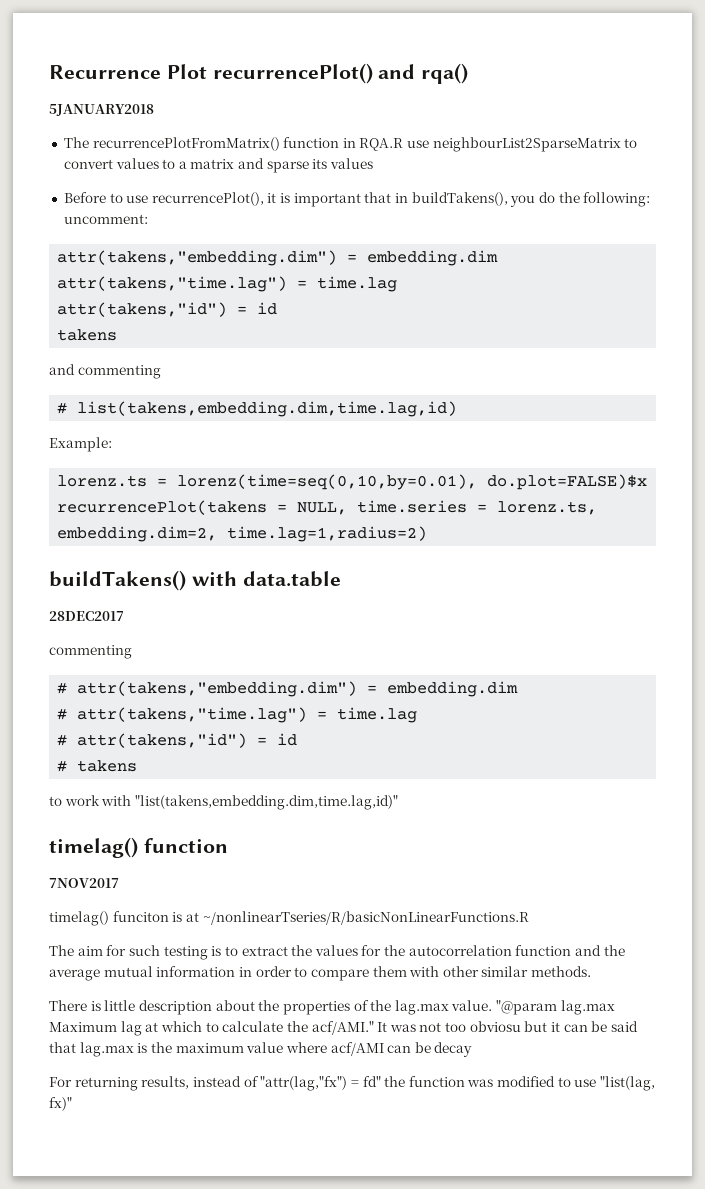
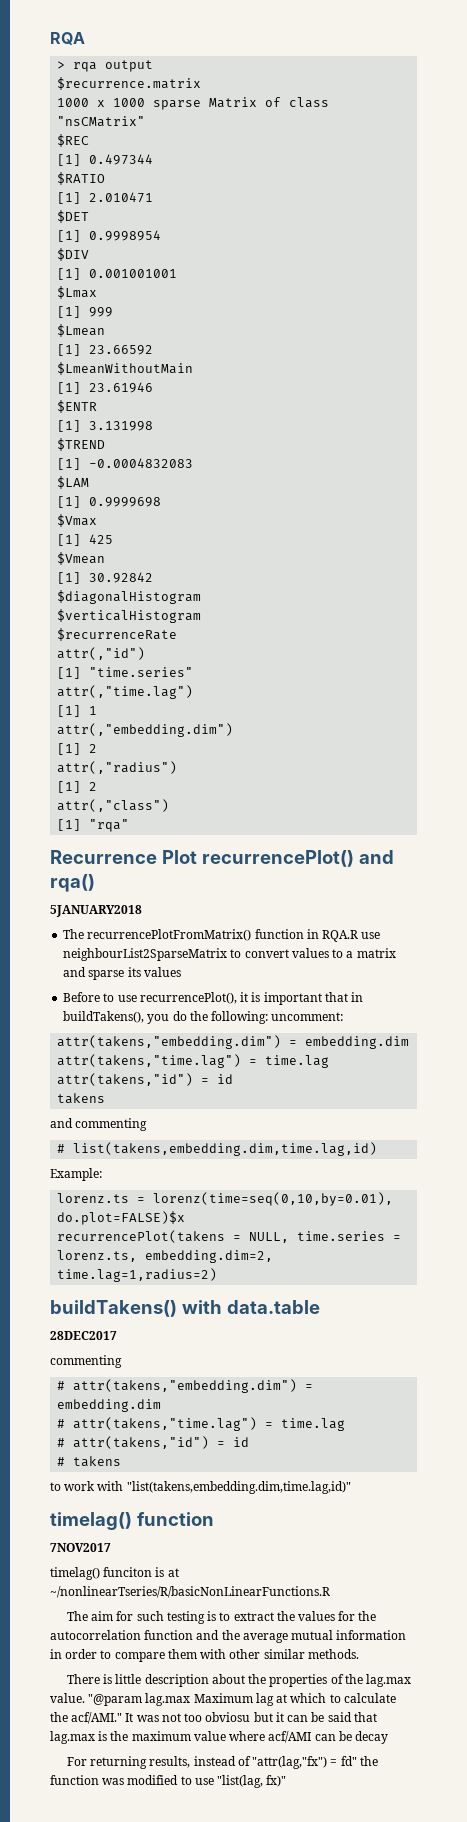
(49, 72) none -> [50,32,85,45] [57,60,154,72] [57,77,202,90] [57,97,330,110] [57,116,146,127] [57,134,90,147] [57,154,154,166] [57,172,106,185] [57,192,154,204] [57,210,90,223] [57,230,162,242] [57,248,90,261] [57,268,178,280] [57,286,98,299] [57,306,114,318] [57,324,106,337] [57,344,154,356] [57,362,194,375] [57,382,154,394] [57,400,98,413] [57,420,154,432] [57,438,106,451] [57,458,194,470] [57,476,90,489] [57,496,162,508] [57,514,98,527] [57,534,114,546] [57,552,106,565] [57,572,154,584] [57,590,202,604] [57,609,202,623] [57,628,178,641] [57,647,146,660] [57,667,194,679] [57,685,194,699] [57,705,98,717] [57,723,234,737] [57,743,98,755] [57,761,178,774] [57,781,98,793] [57,799,170,812] [57,819,130,832] RQA // > rqa output // $recurrence.matrix // 1000 x 1000 sparse Matrix of class "nsCMatrix" // $REC // [1] 0.497344 // $RATIO // [1] 2.010471 // $DET // [1] 0.9998954 // $DIV // [1] 0.001001001 // $Lmax // [1] 999 // $Lmean // [1] 23.66592 // $LmeanWithoutMain // [1] 23.61946 // $ENTR // [1] 3.131998 // $TREND // [1] -0.0004832083 // $LAM // [1] 0.9999698 // $Vmax // [1] 425 // $Vmean // [1] 30.92842 // $diagonalHistogram // $verticalHistogram // $recurrenceRate // attr(,"id") // [1] "time.series" // attr(,"time.lag") // [1] 1 // attr(,"embedding.dim") // [1] 2 // attr(,"radius") // [1] 2 // attr(,"class") // [1] "rqa" //

